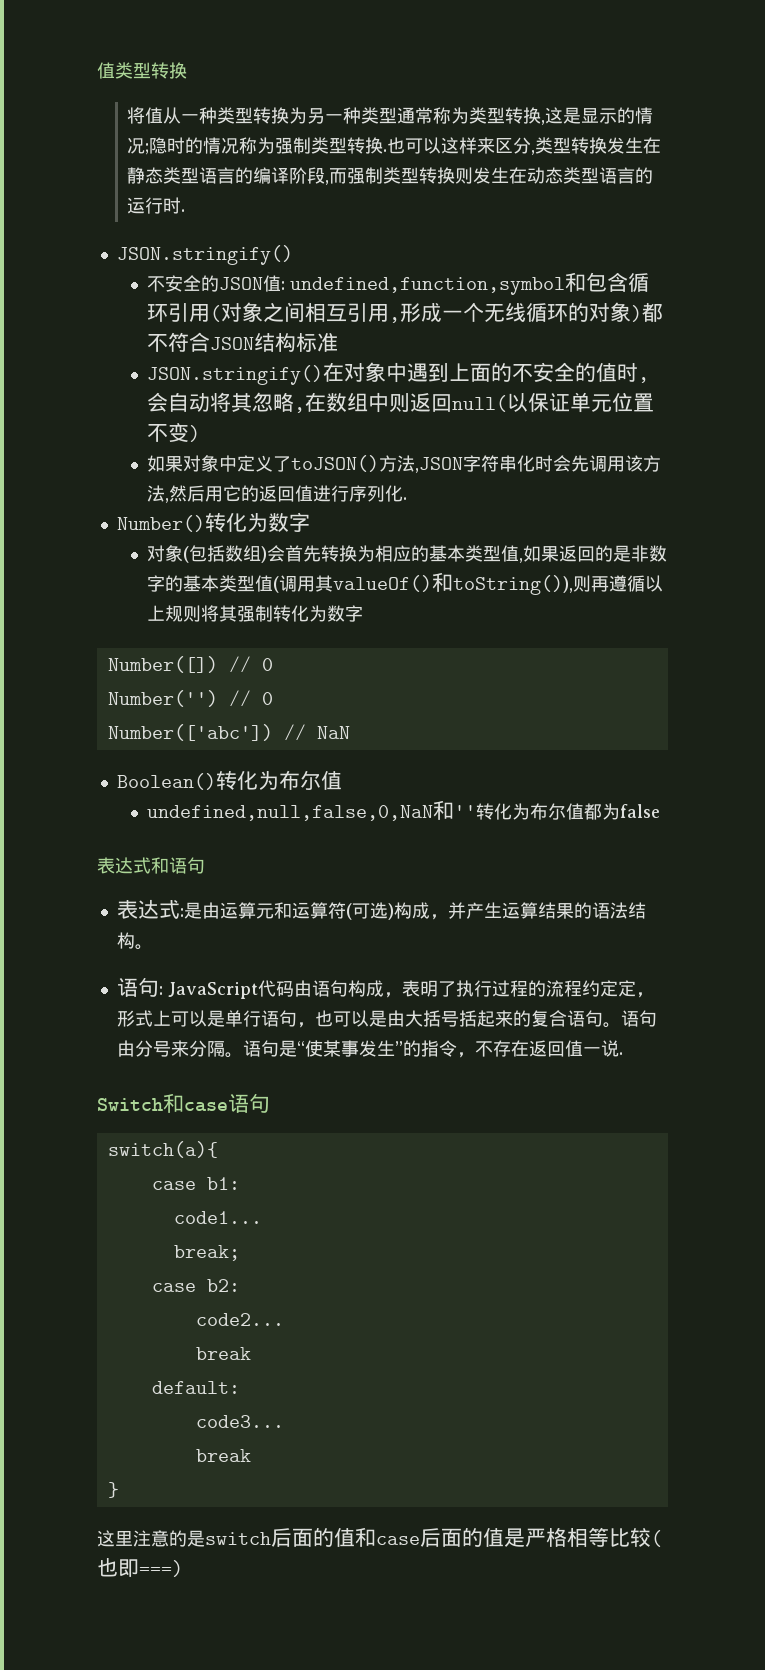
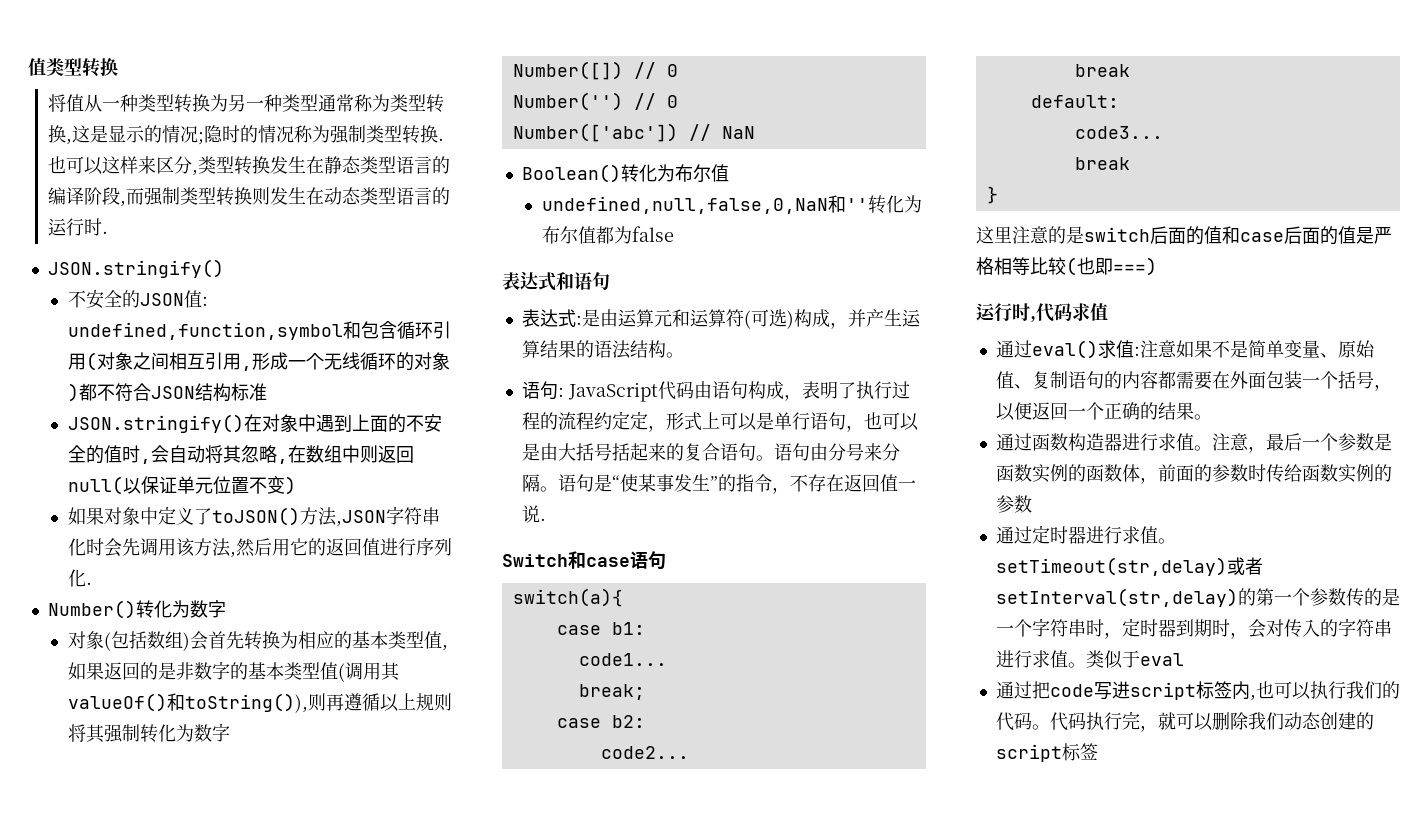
(183, 1568) none -> [976,303,1108,322] [995,340,1375,359] [995,371,1392,391] [995,402,1212,421] [995,433,1392,453] [995,464,1392,484] [995,495,1032,513] [995,525,1176,544] [995,557,1263,576] [995,588,1400,607] [995,618,1392,639] [995,650,1184,669] [995,681,1400,701] [995,711,1374,732] [995,743,1098,762] // 运行时,代码求值 // 通过eval()求值:注意如果不是简单变量、原始值、复制语句的内容都需要在外面包装一个括号，以便返回一个正确的结果。 // 通过函数构造器进行求值。注意，最后一个参数是函数实例的函数体，前面的参数时传给函数实例的参数 // 通过定时器进行求值。setTimeout(str,delay)或者setInterval(str,delay)的第一个参数传的是一个字符串时，定时器到期时，会对传入的字符串进行求值。类似于eval // 通过把code写进script标签内,也可以执行我们的代码。代码执行完，就可以删除我们动态创建的script标签

